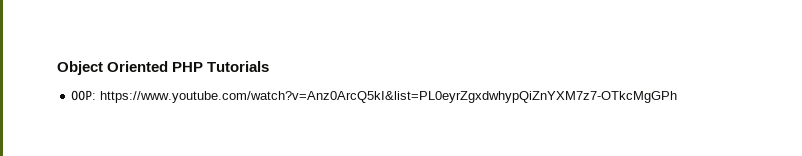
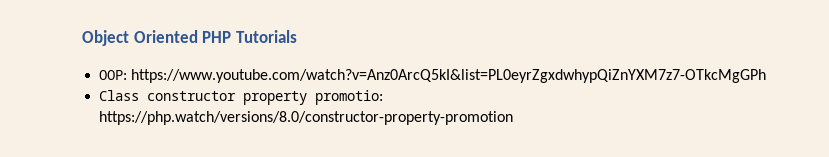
(678, 97) none -> [99,90,384,105] [99,111,514,125] // Class constructor property promotio: https://php.watch/versions/8.0/constructor-property-promotion

